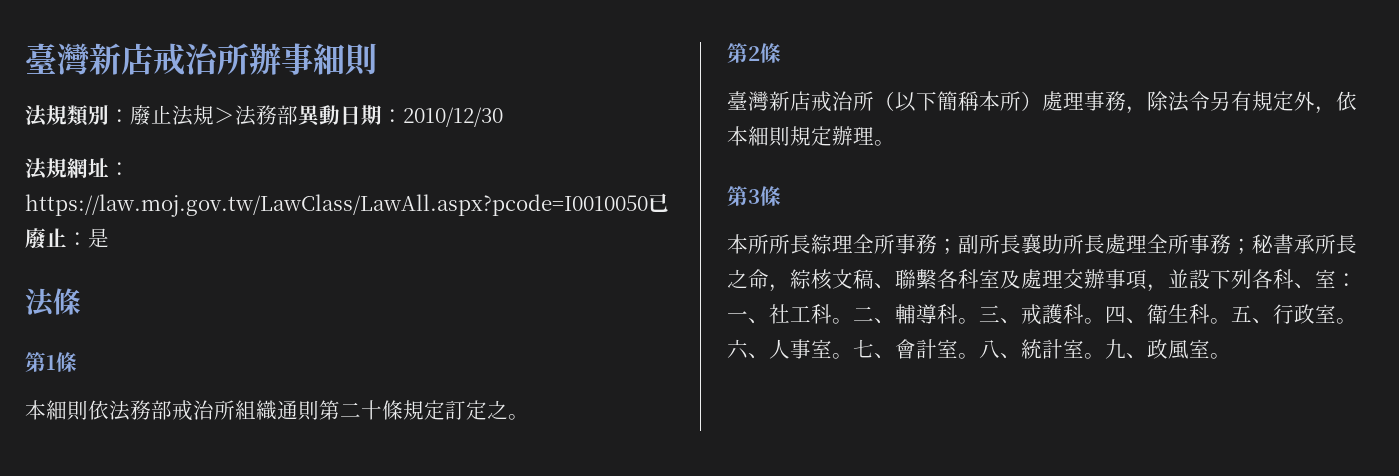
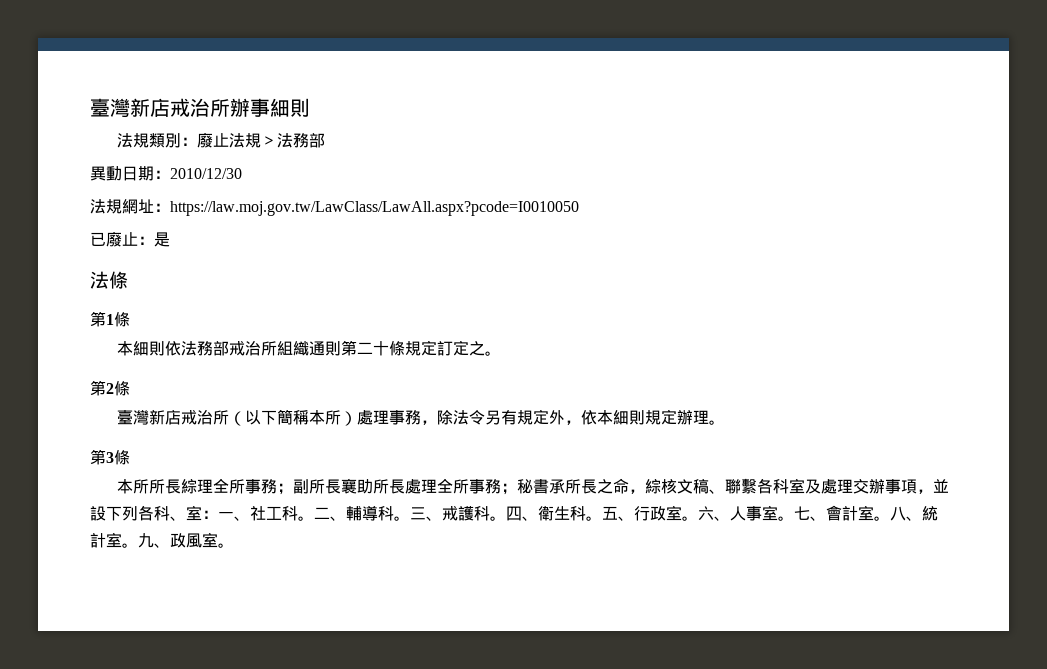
(298, 115) none -> (325, 140) //
(648, 205) none -> (579, 208) //

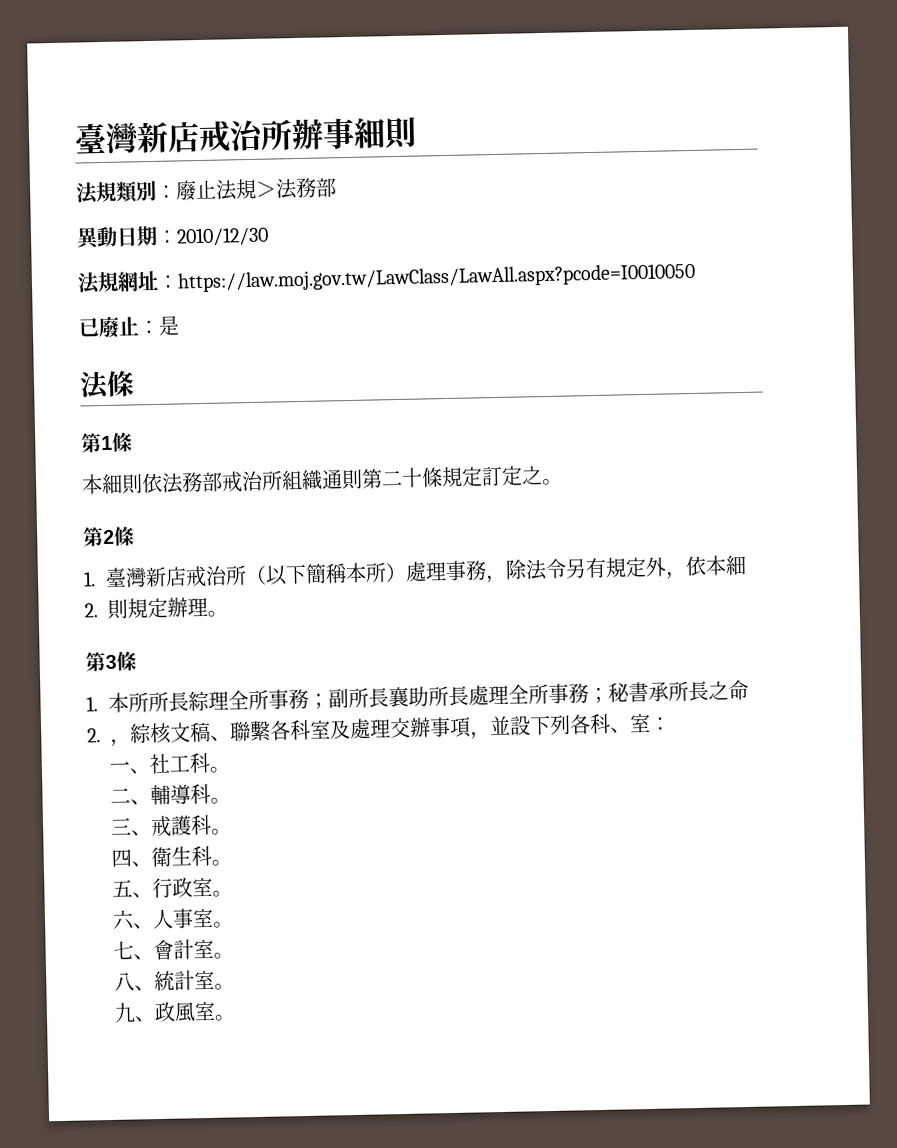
(130, 388) none -> [83,571,96,587] 1.
(629, 417) none -> [84,603,98,618] // 2.
(130, 457) none -> [86,696,98,712] 1.
(629, 486) none -> [87,728,101,743] // 2.
(218, 514) none -> (671, 723) //
(314, 518) none -> (232, 769) //
(410, 518) none -> (232, 800) //
(506, 518) none -> (233, 831) //
(602, 518) none -> (233, 862) //
(698, 518) none -> (234, 893) //
(794, 518) none -> (235, 924) //
(890, 518) none -> (235, 955) //
(138, 545) none -> (236, 986) //

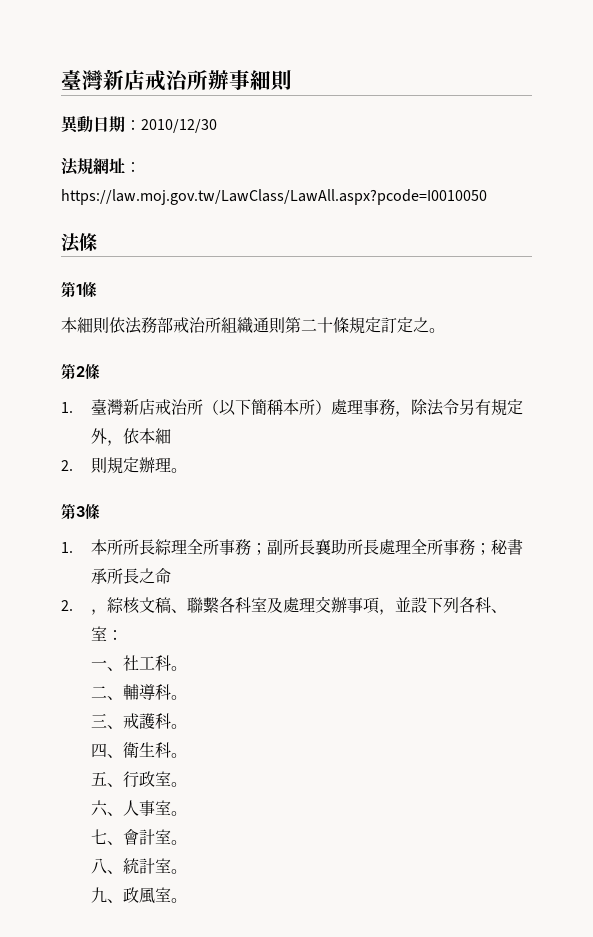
[75,177,337,205] // 法規類別：廢止法規＞法務部 -> (292, 80) none
[78,315,180,339] // 已廢止：是 -> (487, 197) none

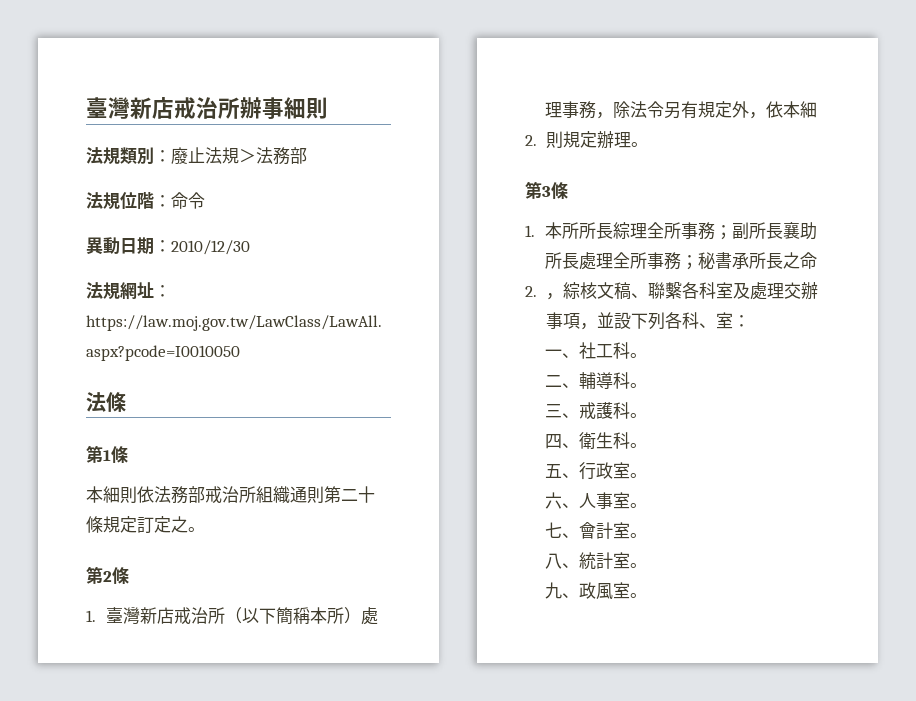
(292, 80) none -> [86,147,307,165] [86,192,205,210] // 法規類別：廢止法規＞法務部 // 法規位階：命令

